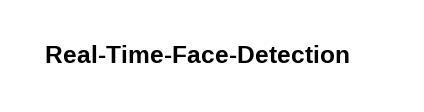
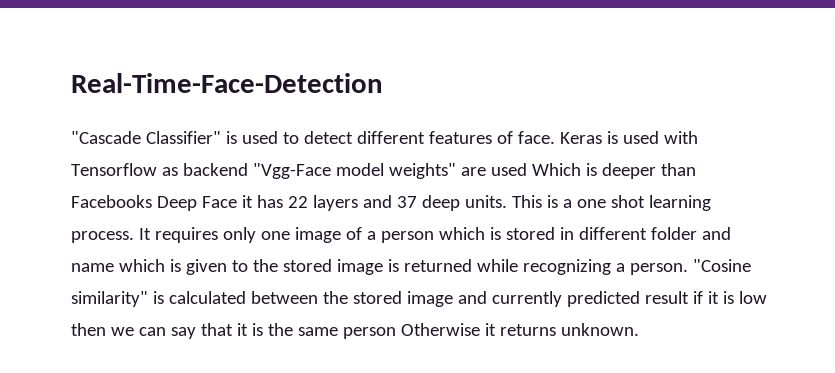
(350, 54) none -> [71,131,698,144] [71,163,696,179] [71,195,711,211] [71,227,731,243] [71,259,751,275] [71,291,767,307] [71,323,639,339] // "Cascade Classifier" is used to detect different features of face. Keras is used with Tensorflow as backend "Vgg-Face model weights" are used Which is deeper than Facebooks Deep Face it has 22 layers and 37 deep units. This is a one shot learning process. It requires only one image of a person which is stored in different folder and name which is given to the stored image is returned while recognizing a person. "Cosine similarity" is calculated between the stored image and currently predicted result if it is low then we can say that it is the same person Otherwise it returns unknown.

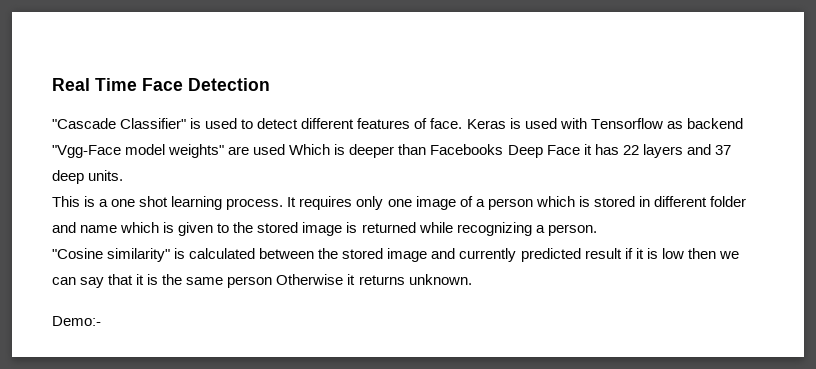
[71,73,383,93] Real-Time-Face-Detection -> [52,78,270,91] Real Time Face Detection
(507, 201) none -> (124, 175) //
(688, 269) none -> (597, 230) //
(639, 329) none -> [52,316,101,326] // Demo:-

